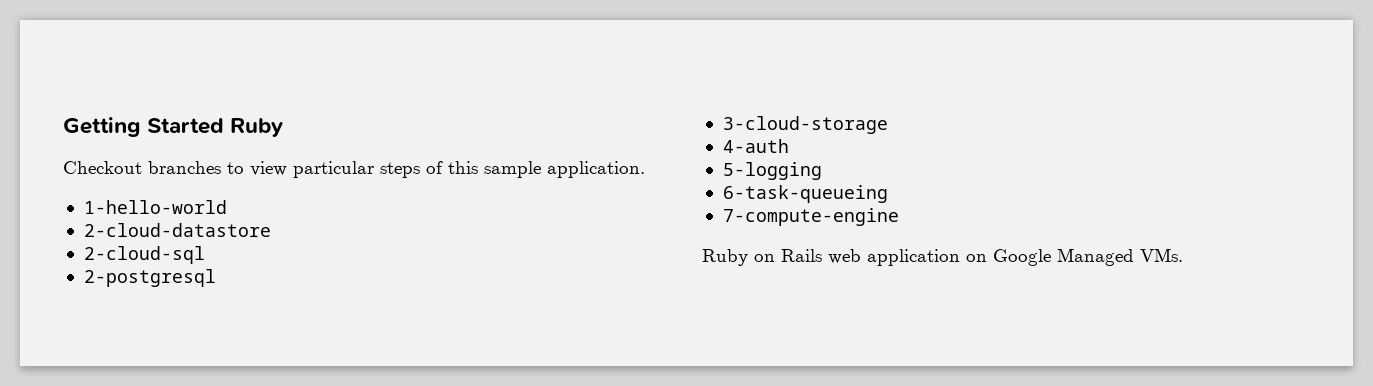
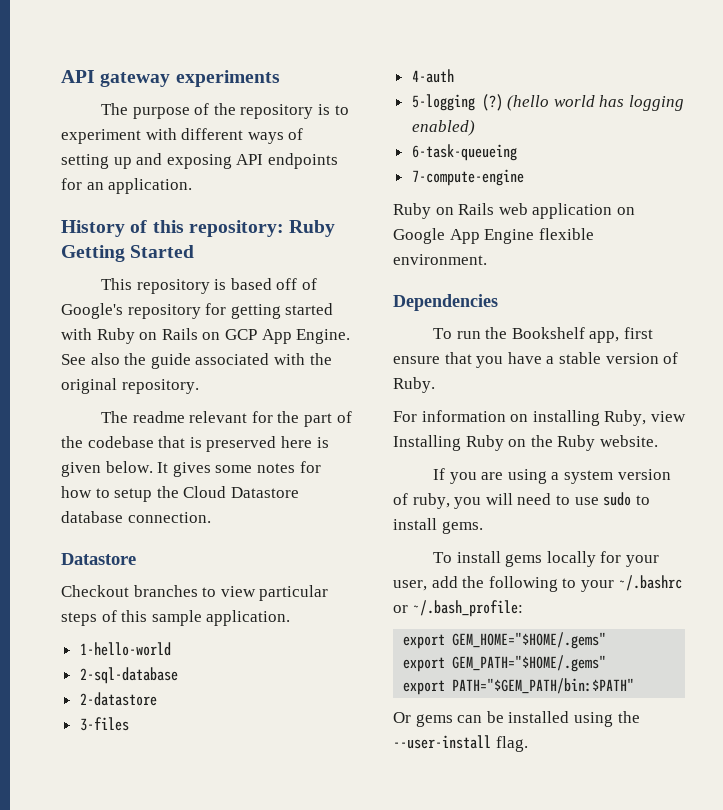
[63,117,284,137] Getting Started Ruby -> [61,70,280,87] [101,103,349,119] [61,128,304,144] [61,153,338,169] [61,178,193,194] [61,220,336,237] [61,245,195,262] [101,278,318,294] [61,303,334,319] [61,328,351,344] [61,353,332,369] [61,378,199,394] [101,411,352,427] [61,436,329,452] [61,461,321,477] [61,486,299,502] [61,511,211,523] [61,553,136,565] API gateway experiments // The purpose of the repository is to experiment with different ways of setting up and exposing API endpoints for an application. // History of this repository: Ruby Getting Started // This repository is based off of Google's repository for getting started with Ruby on Rails on GCP App Engine. See also the guide associated with the original repository. // The readme relevant for the part of the codebase that is preserved here is given below. It gives some notes for how to setup the Cloud Datastore database connection. // Datastore
[83,223,271,237] [83,246,205,264] [83,269,216,287] [722,116,888,134] [722,139,789,153] [722,162,822,180] 2-cloud-datastore // 2-cloud-sql // 2-postgresql // 3-cloud-storage // 4-auth // 5-logging -> [79,667,178,684] [79,692,157,706] [79,717,129,731] [411,69,454,83] [411,94,685,111] [411,120,475,136] 2-sql-database // 2-datastore // 3-files // 4-auth // 5-logging (?) (hello world has logging enabled)
[1057,248,1183,266] Managed VMs. -> [449,228,594,244] [393,254,487,265] [393,294,498,311] [433,327,654,343] [393,352,679,368] [393,377,435,393] [393,410,686,426] [393,435,658,451] [433,468,671,484] [393,492,650,509] [393,518,483,534] [433,551,660,567] [393,575,682,592] [393,600,523,617] [403,632,607,649] [403,655,607,672] [403,678,635,695] [393,711,640,727] [393,735,528,752] App Engine flexible environment. // Dependencies // To run the Bookshelf app, first ensure that you have a stable version of Ruby. // For information on installing Ruby, view Installing Ruby on the Ruby website. // If you are using a system version of ruby, you will need to use sudo to install gems. // To install gems locally for your user, add the following to your ~/.bashrc or ~/.bash_profile: // export GEM_HOME="$HOME/.gems" // export GEM_PATH="$HOME/.gems" // export PATH="$GEM_PATH/bin:$PATH" // Or gems can be installed using the --user-install flag.

